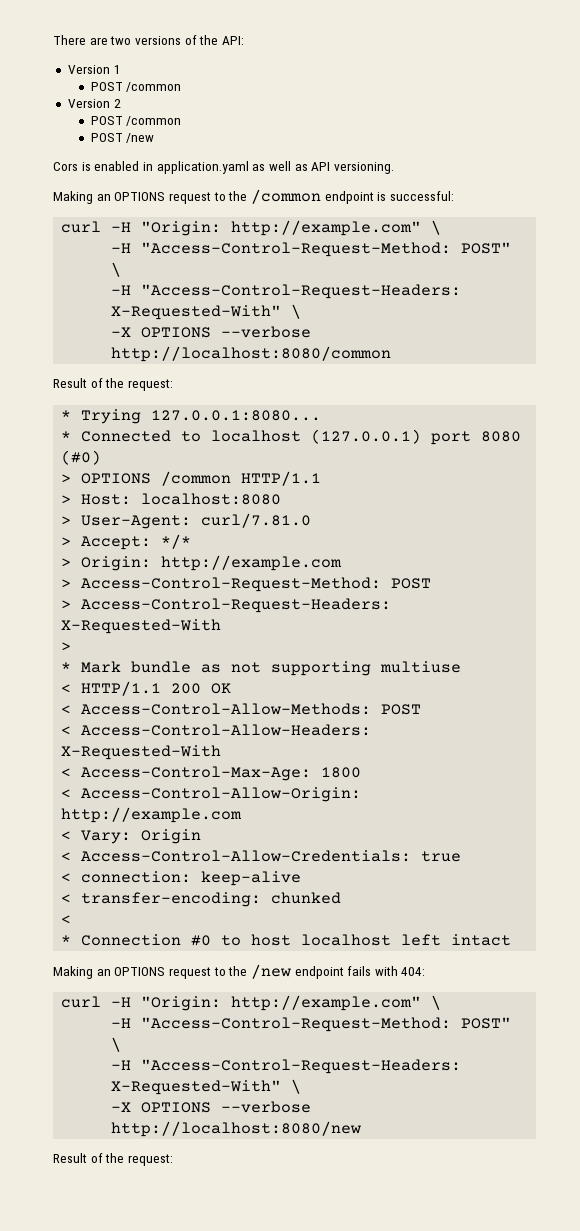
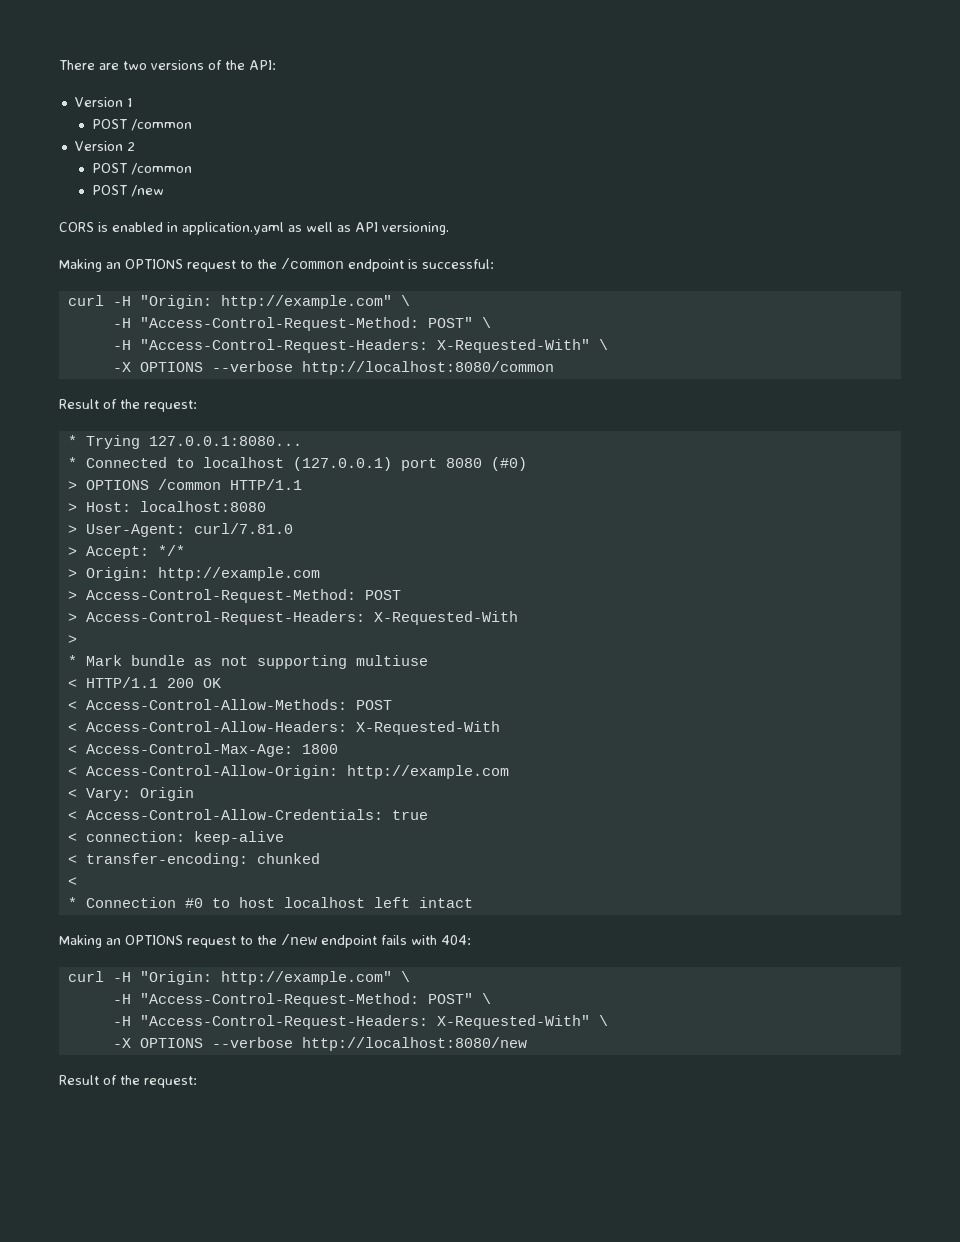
[53,162,78,171] Cors -> [59,222,94,232] CORS

